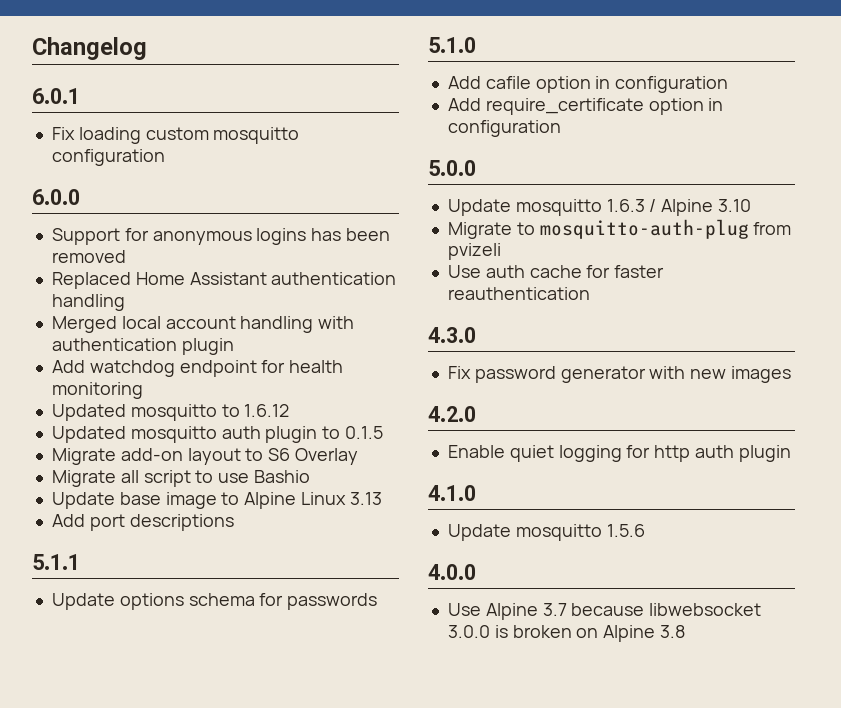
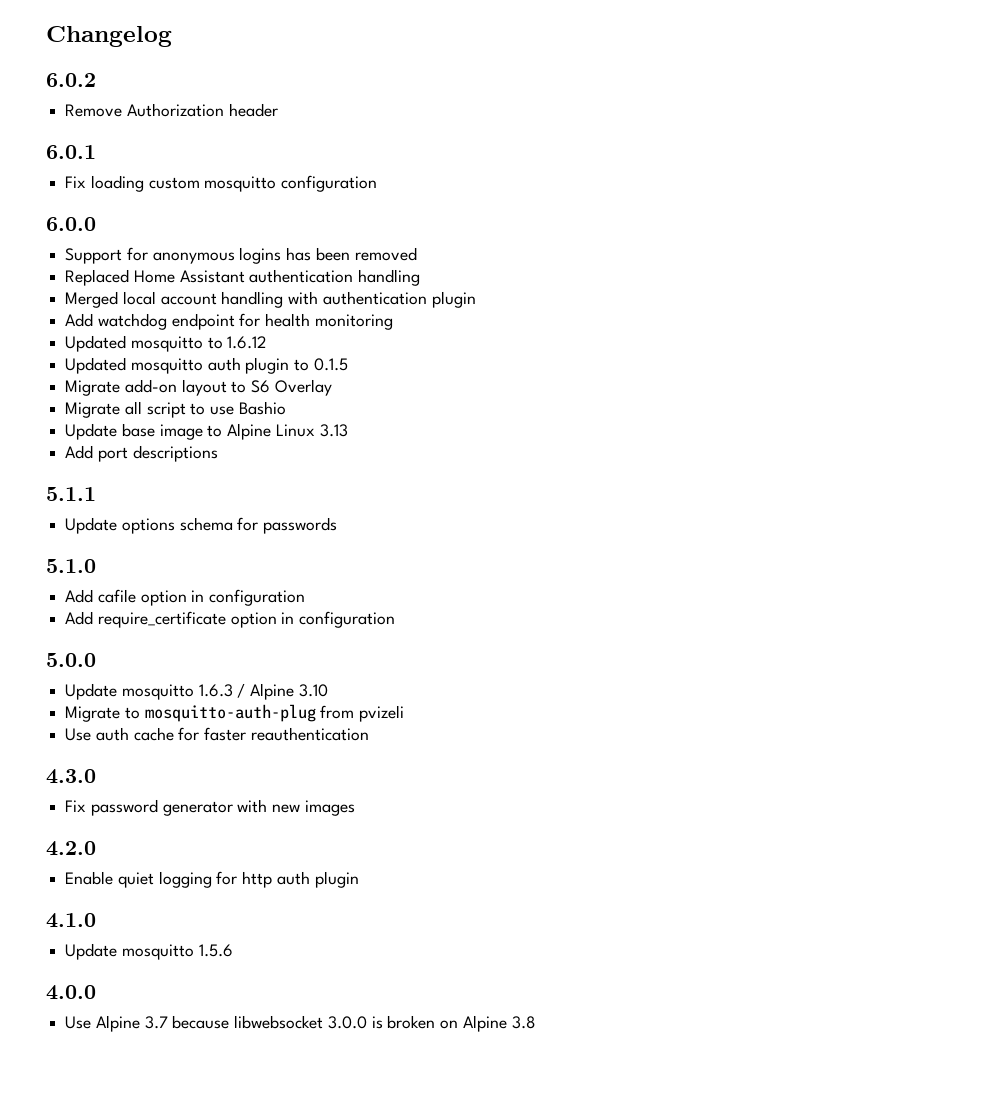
(147, 48) none -> [46,73,96,87] [65,103,278,117] // 6.0.2 // Remove Authorization header

